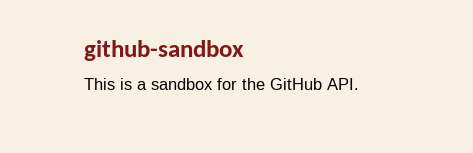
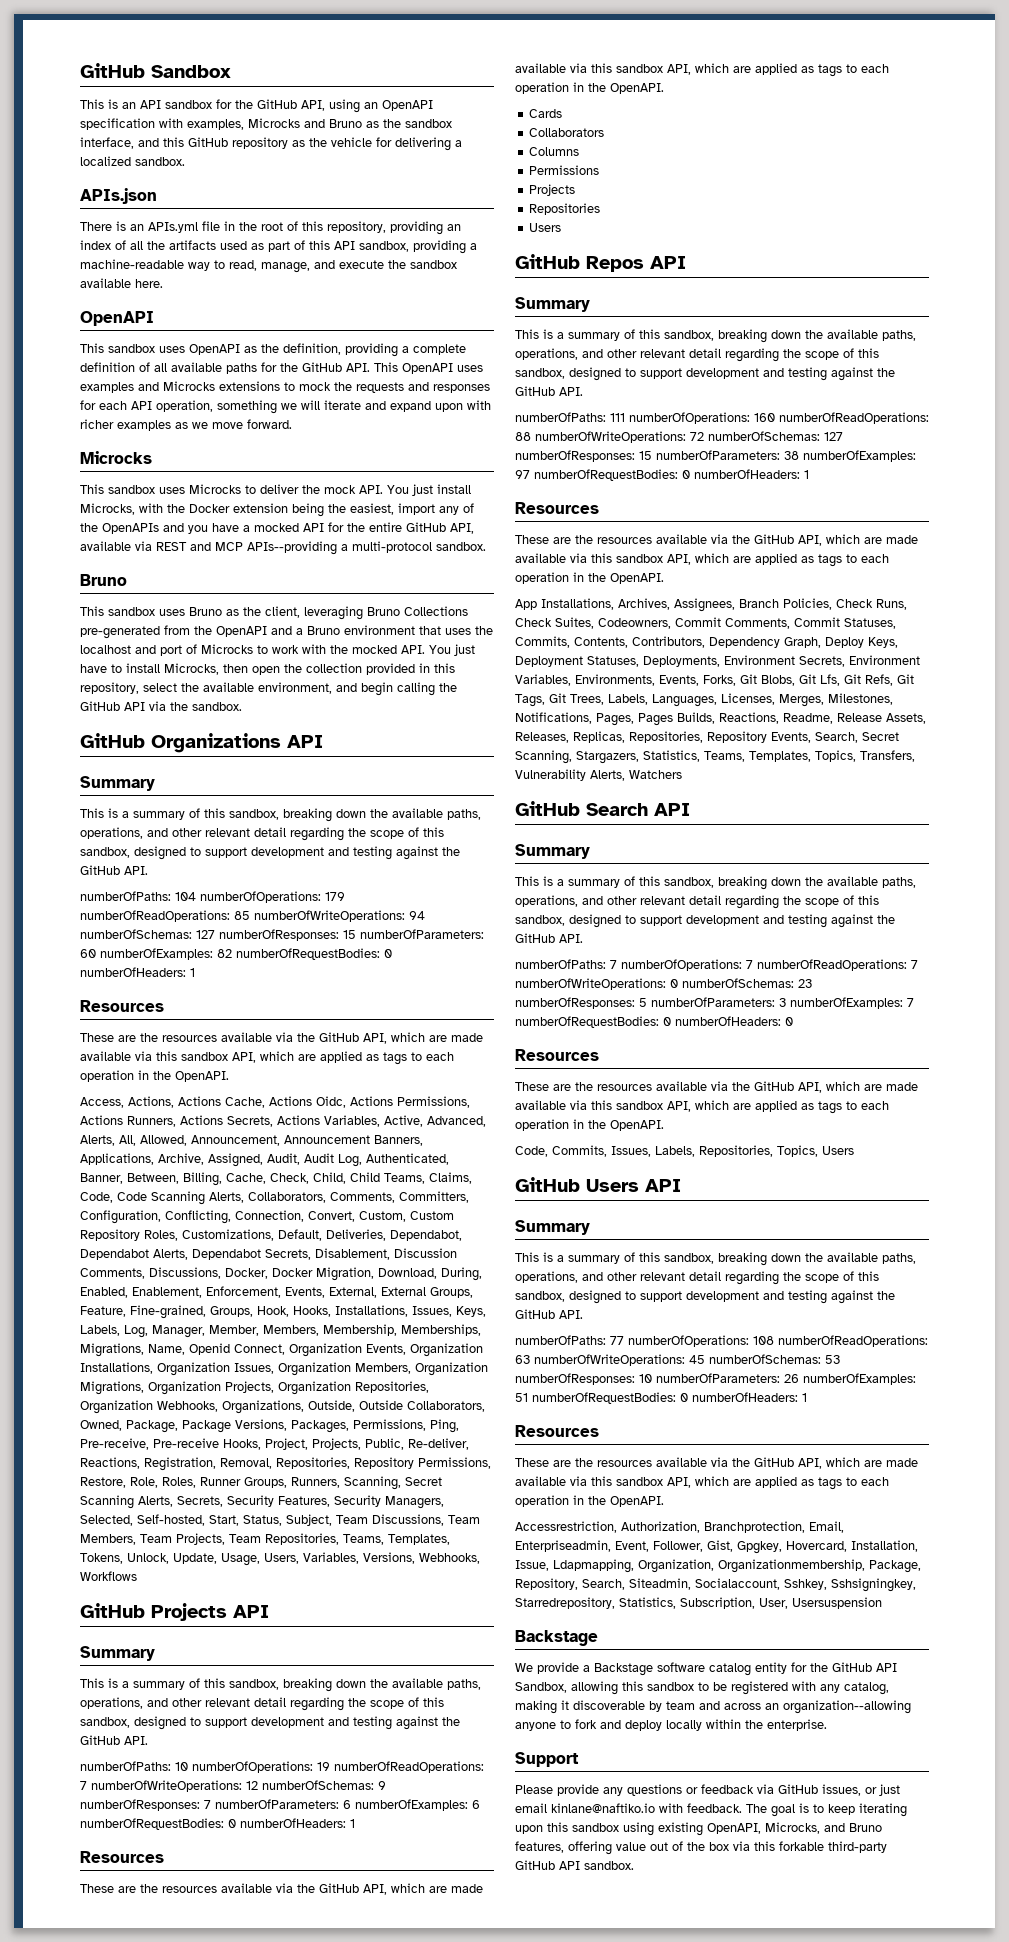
[84,40,244,61] [84,78,359,90] github-sandbox // This is a sandbox for the GitHub API. -> [80,63,231,78] [80,99,433,113] [80,118,452,130] [80,137,462,151] [80,156,185,166] [80,188,157,204] [80,221,461,235] [80,240,477,254] [80,259,457,273] [80,278,163,288] [80,311,154,326] [80,343,466,357] [80,362,483,374] [80,381,490,393] [80,400,491,414] [80,419,292,431] [80,451,152,464] [80,484,471,496] [80,503,474,517] [80,522,474,534] [80,541,486,555] [80,574,127,586] [80,606,468,620] [80,625,493,639] [80,644,475,656] [80,663,455,675] [80,682,457,696] [80,701,242,711] [80,733,323,753] [80,776,155,791] [80,808,481,822] [80,827,444,841] [80,846,460,860] [80,865,148,875] [80,891,345,903] [80,910,425,922] [80,929,484,941] [80,948,392,960] [80,967,195,977] [80,1000,164,1012] [80,1032,483,1044] [80,1051,454,1065] [80,1070,229,1082] [80,1096,470,1108] [80,1115,486,1127] [80,1135,423,1146] [80,1153,449,1167] [80,1172,472,1186] [80,1191,469,1205] [80,1210,454,1224] [80,1229,462,1241] [80,1248,457,1260] [80,1267,482,1281] [80,1286,473,1298] [80,1305,486,1319] [80,1324,481,1338] [80,1343,483,1357] [80,1362,488,1376] [80,1381,429,1395] [80,1400,485,1414] [80,1419,459,1433] [80,1438,469,1450] [80,1457,491,1471] [80,1476,442,1490] [80,1495,444,1509] [80,1514,480,1526] [80,1533,450,1545] [80,1552,480,1566] [80,1571,137,1581] [80,1603,269,1621] [80,1646,155,1661] [80,1678,481,1692] [80,1697,444,1711] [80,1716,460,1730] [80,1735,148,1745] [80,1761,484,1773] [80,1780,386,1792] [80,1799,480,1811] [80,1818,355,1830] [80,1851,164,1863] [80,1883,483,1895] [515,63,889,77] [515,82,664,94] [528,109,562,118] [528,128,604,137] [528,147,579,156] [528,165,599,175] [528,184,575,196] [528,203,600,215] [528,223,561,232] [515,254,686,272] [515,297,590,312] [515,329,916,343] [515,348,879,362] [515,367,895,381] [515,386,583,396] [515,412,929,424] [515,431,843,443] [515,450,916,462] [515,469,809,481] [515,502,599,514] [515,534,918,546] [515,553,889,567] [515,572,664,584] [515,598,907,612] [515,617,896,629] [515,636,898,648] [515,655,920,667] [515,674,914,686] [515,693,893,707] [515,712,926,726] [515,731,899,743] [515,750,915,764] [515,769,682,781] [515,801,690,816] [515,844,590,859] [515,876,916,890] [515,895,879,909] [515,914,895,928] [515,933,583,943] [515,959,918,971] [515,978,812,990] [515,997,914,1009] [515,1016,793,1028] [515,1049,599,1061] [515,1081,918,1093] [515,1100,889,1114] [515,1119,664,1131] [515,1145,854,1157] [515,1177,681,1192] [515,1220,590,1235] [515,1252,916,1266] [515,1271,879,1285] [515,1290,895,1304] [515,1309,583,1319] [515,1335,928,1347] [515,1354,840,1366] [515,1373,916,1385] [515,1392,807,1404] [515,1425,599,1437] [515,1457,918,1469] [515,1476,889,1490] [515,1495,664,1507] [515,1521,844,1533] [515,1540,918,1554] [515,1559,921,1573] [515,1578,916,1592] [515,1597,882,1609] [515,1630,598,1646] [515,1662,897,1676] [515,1681,889,1695] [515,1700,911,1714] [515,1719,827,1731] [515,1752,579,1767] [515,1784,900,1796] [515,1803,907,1817] [515,1822,882,1836] [515,1841,887,1855] [515,1860,634,1870] GitHub Sandbox // This is an API sandbox for the GitHub API, using an OpenAPI specification with examples, Microcks and Bruno as the sandbox interface, and this GitHub repository as the vehicle for delivering a localized sandbox. // APIs.json // There is an APIs.yml file in the root of this repository, providing an index of all the artifacts used as part of this API sandbox, providing a machine-readable way to read, manage, and execute the sandbox available here. // OpenAPI // This sandbox uses OpenAPI as the definition, providing a complete definition of all available paths for the GitHub API. This OpenAPI uses examples and Microcks extensions to mock the requests and responses for each API operation, something we will iterate and expand upon with richer examples as we move forward. // Microcks // This sandbox uses Microcks to deliver the mock API. You just install Microcks, with the Docker extension being the easiest, import any of the OpenAPIs and you have a mocked API for the entire GitHub API, available via REST and MCP APIs--providing a multi-protocol sandbox. // Bruno // This sandbox uses Bruno as the client, leveraging Bruno Collections pre-generated from the OpenAPI and a Bruno environment that uses the localhost and port of Microcks to work with the mocked API. You just have to install Microcks, then open the collection provided in this repository, select the available environment, and begin calling the GitHub API via the sandbox. // GitHub Organizations API // Summary // This is a summary of this sandbox, breaking down the available paths, operations, and other relevant detail regarding the scope of this sandbox, designed to support development and testing against the GitHub API. // numberOfPaths: 104 numberOfOperations: 179 numberOfReadOperations: 85 numberOfWriteOperations: 94 numberOfSchemas: 127 numberOfResponses: 15 numberOfParameters: 60 numberOfExamples: 82 numberOfRequestBodies: 0 numberOfHeaders: 1 // Resources // These are the resources available via the GitHub API, which are made available via this sandbox API, which are applied as tags to each operation in the OpenAPI. // Access, Actions, Actions Cache, Actions Oidc, Actions Permissions, Actions Runners, Actions Secrets, Actions Variables, Active, Advanced, Alerts, All, Allowed, Announcement, Announcement Banners, Applications, Archive, Assigned, Audit, Audit Log, Authenticated, Banner, Between, Billing, Cache, Check, Child, Child Teams, Claims, Code, Code Scanning Alerts, Collaborators, Comments, Committers, Configuration, Conflicting, Connection, Convert, Custom, Custom Repository Roles, Customizations, Default, Deliveries, Dependabot, Dependabot Alerts, Dependabot Secrets, Disablement, Discussion Comments, Discussions, Docker, Docker Migration, Download, During, Enabled, Enablement, Enforcement, Events, External, External Groups, Feature, Fine-grained, Groups, Hook, Hooks, Installations, Issues, Keys, Labels, Log, Manager, Member, Members, Membership, Memberships, Migrations, Name, Openid Connect, Organization Events, Organization Installations, Organization Issues, Organization Members, Organization Migrations, Organization Projects, Organization Repositories, Organization Webhooks, Organizations, Outside, Outside Collaborators, Owned, Package, Package Versions, Packages, Permissions, Ping, Pre-receive, Pre-receive Hooks, Project, Projects, Public, Re-deliver, Reactions, Registration, Removal, Repositories, Repository Permissions, Restore, Role, Roles, Runner Groups, Runners, Scanning, Secret Scanning Alerts, Secrets, Security Features, Security Managers, Selected, Self-hosted, Start, Status, Subject, Team Discussions, Team Members, Team Projects, Team Repositories, Teams, Templates, Tokens, Unlock, Update, Usage, Users, Variables, Versions, Webhooks, Workflows // GitHub Projects API // Summary // This is a summary of this sandbox, breaking down the available paths, operations, and other relevant detail regarding the scope of this sandbox, designed to support development and testing against the GitHub API. // numberOfPaths: 10 numberOfOperations: 19 numberOfReadOperations: 7 numberOfWriteOperations: 12 numberOfSchemas: 9 numberOfResponses: 7 numberOfParameters: 6 numberOfExamples: 6 numberOfRequestBodies: 0 numberOfHeaders: 1 // Resources // These are the resources available via the GitHub API, which are made available via this sandbox API, which are applied as tags to each operation in the OpenAPI. // Cards // Collaborators // Columns // Permissions // Projects // Repositories // Users // GitHub Repos API // Summary // This is a summary of this sandbox, breaking down the available paths, operations, and other relevant detail regarding the scope of this sandbox, designed to support development and testing against the GitHub API. // numberOfPaths: 111 numberOfOperations: 160 numberOfReadOperations: 88 numberOfWriteOperations: 72 numberOfSchemas: 127 numberOfResponses: 15 numberOfParameters: 38 numberOfExamples: 97 numberOfRequestBodies: 0 numberOfHeaders: 1 // Resources // These are the resources available via the GitHub API, which are made available via this sandbox API, which are applied as tags to each operation in the OpenAPI. // App Installations, Archives, Assignees, Branch Policies, Check Runs, Check Suites, Codeowners, Commit Comments, Commit Statuses, Commits, Contents, Contributors, Dependency Graph, Deploy Keys, Deployment Statuses, Deployments, Environment Secrets, Environment Variables, Environments, Events, Forks, Git Blobs, Git Lfs, Git Refs, Git Tags, Git Trees, Labels, Languages, Licenses, Merges, Milestones, Notifications, Pages, Pages Builds, Reactions, Readme, Release Assets, Releases, Replicas, Repositories, Repository Events, Search, Secret Scanning, Stargazers, Statistics, Teams, Templates, Topics, Transfers, Vulnerability Alerts, Watchers // GitHub Search API // Summary // This is a summary of this sandbox, breaking down the available paths, operations, and other relevant detail regarding the scope of this sandbox, designed to support development and testing against the GitHub API. // numberOfPaths: 7 numberOfOperations: 7 numberOfReadOperations: 7 numberOfWriteOperations: 0 numberOfSchemas: 23 numberOfResponses: 5 numberOfParameters: 3 numberOfExamples: 7 numberOfRequestBodies: 0 numberOfHeaders: 0 // Resources // These are the resources available via the GitHub API, which are made available via this sandbox API, which are applied as tags to each operation in the OpenAPI. // Code, Commits, Issues, Labels, Repositories, Topics, Users // GitHub Users API // Summary // This is a summary of this sandbox, breaking down the available paths, operations, and other relevant detail regarding the scope of this sandbox, designed to support development and testing against the GitHub API. // numberOfPaths: 77 numberOfOperations: 108 numberOfReadOperations: 63 numberOfWriteOperations: 45 numberOfSchemas: 53 numberOfResponses: 10 numberOfParameters: 26 numberOfExamples: 51 numberOfRequestBodies: 0 numberOfHeaders: 1 // Resources // These are the resources available via the GitHub API, which are made available via this sandbox API, which are applied as tags to each operation in the OpenAPI. // Accessrestriction, Authorization, Branchprotection, Email, Enterpriseadmin, Event, Follower, Gist, Gpgkey, Hovercard, Installation, Issue, Ldapmapping, Organization, Organizationmembership, Package, Repository, Search, Siteadmin, Socialaccount, Sshkey, Sshsigningkey, Starredrepository, Statistics, Subscription, User, Usersuspension // Backstage // We provide a Backstage software catalog entity for the GitHub API Sandbox, allowing this sandbox to be registered with any catalog, making it discoverable by team and across an organization--allowing anyone to fork and deploy locally within the enterprise. // Support // Please provide any questions or feedback via GitHub issues, or just email kinlane@naftiko.io with feedback. The goal is to keep iterating upon this sandbox using existing OpenAPI, Microcks, and Bruno features, offering value out of the box via this forkable third-party GitHub API sandbox.

